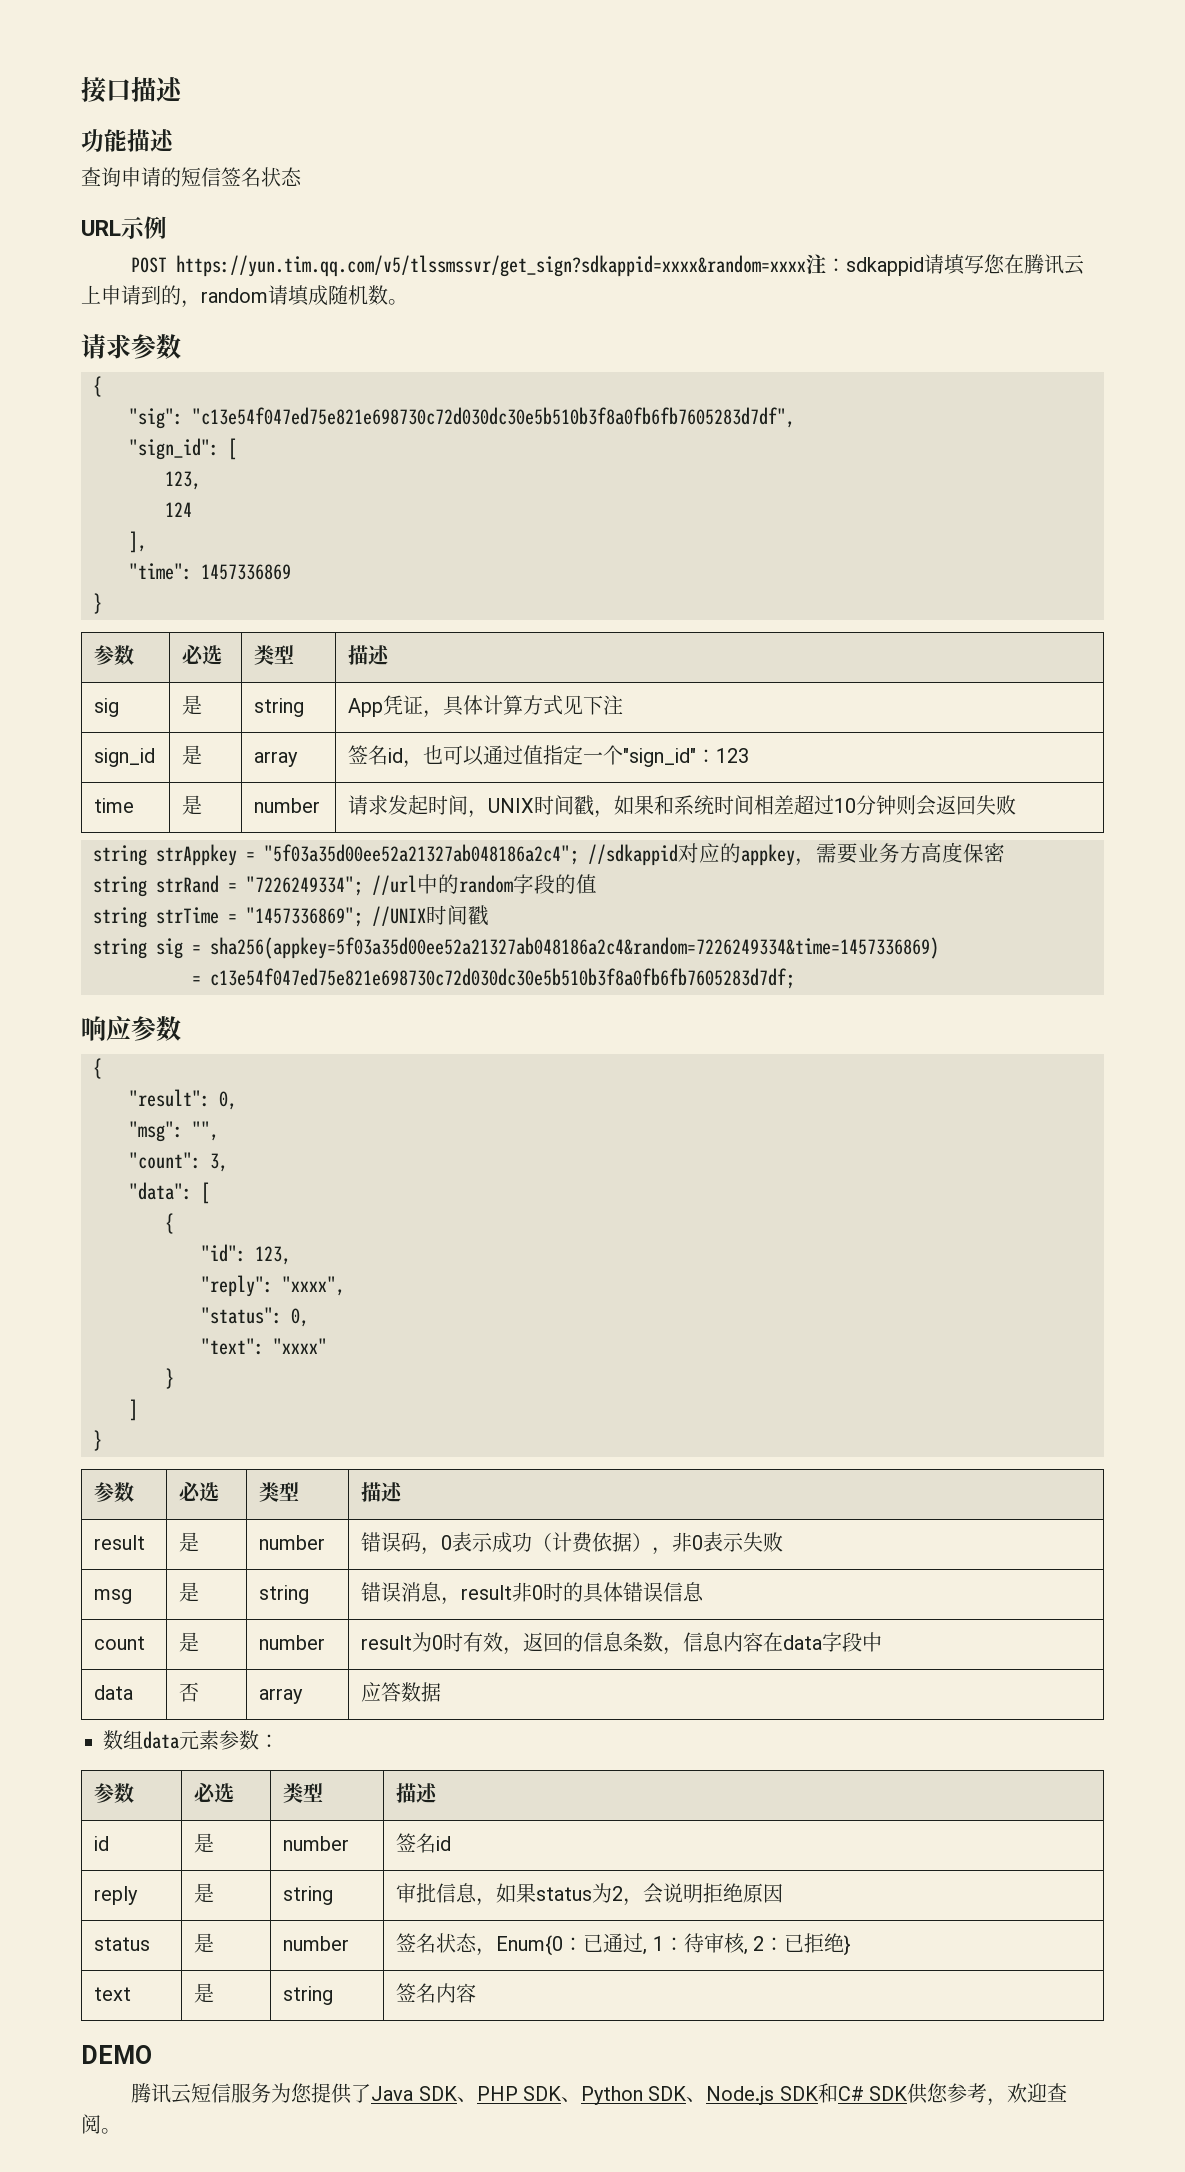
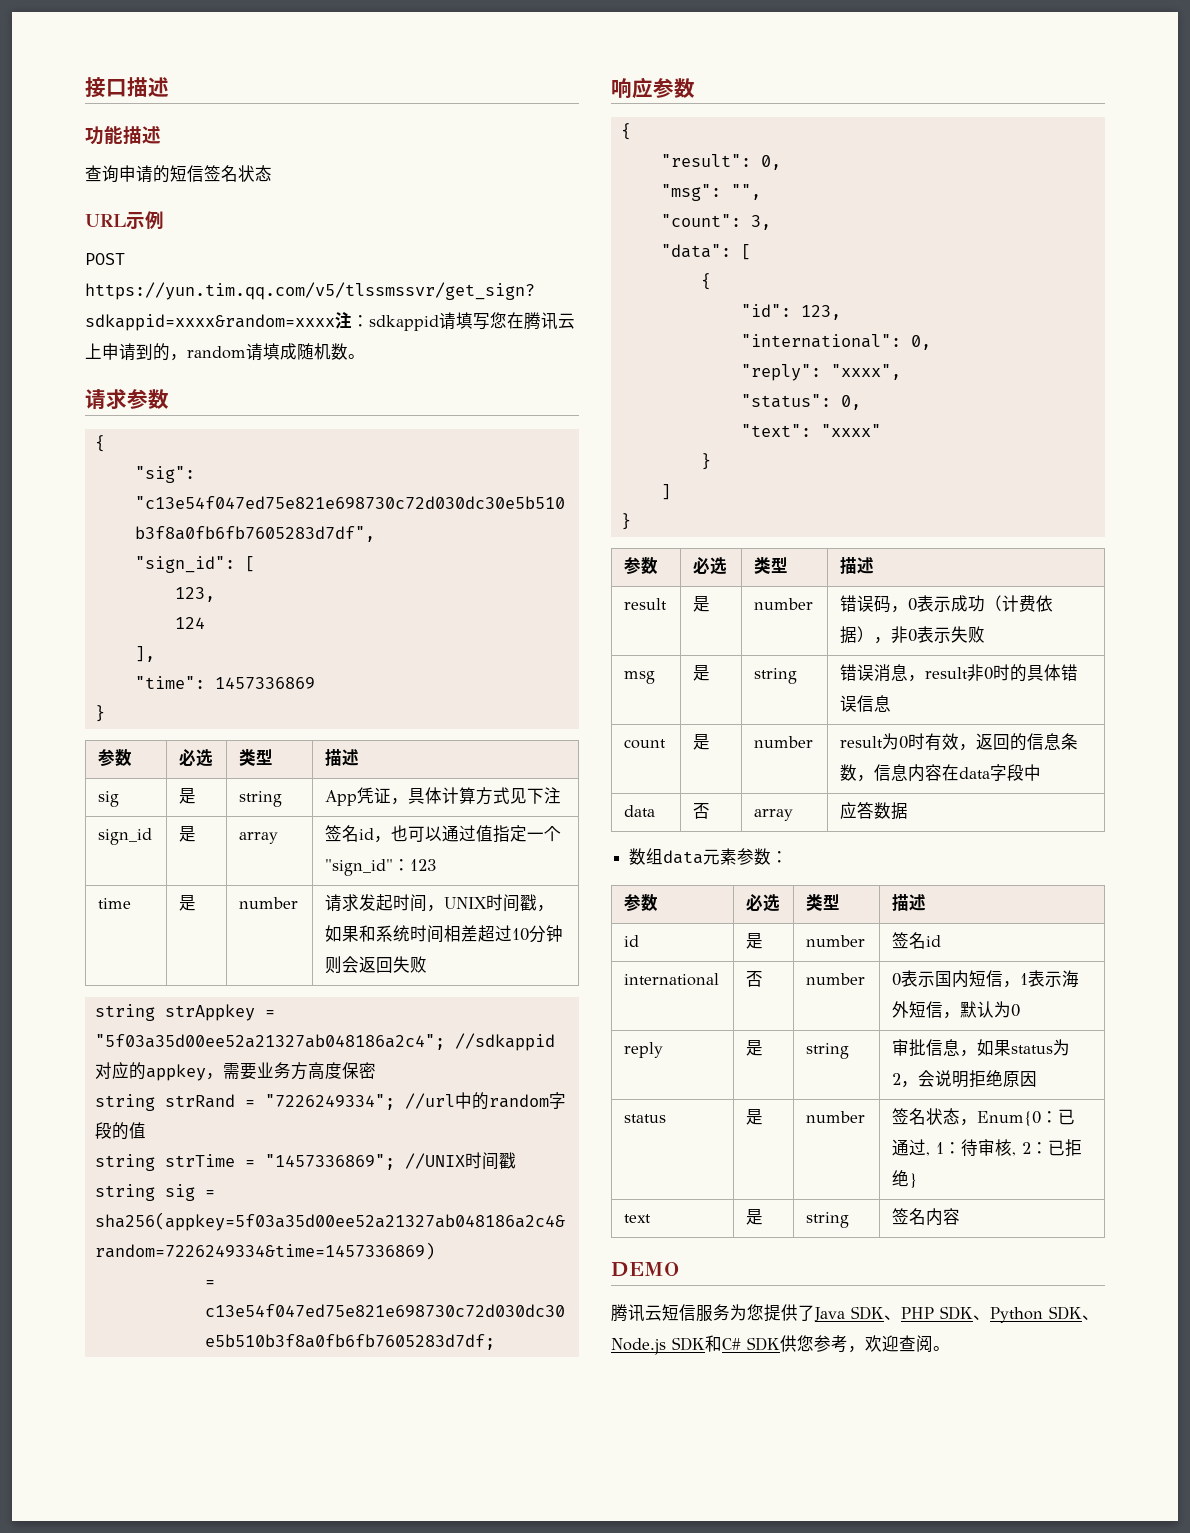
(291, 1255) none -> [740,334,931,350] // "international": 0,
(452, 1843) none -> [624,973,720,986] [746,971,764,987] [806,973,866,985] [892,970,1080,988] [892,1001,1021,1019] // international | 否 | number | 0表示国内短信，1表示海外短信，默认为0

